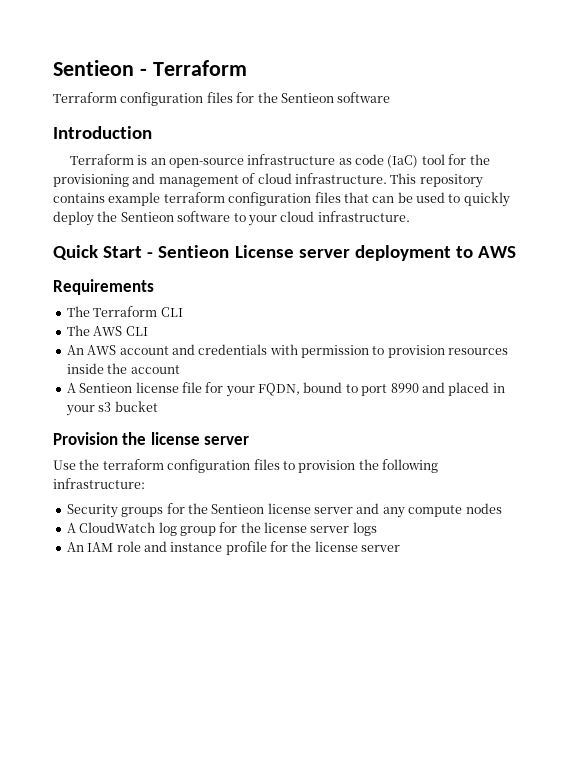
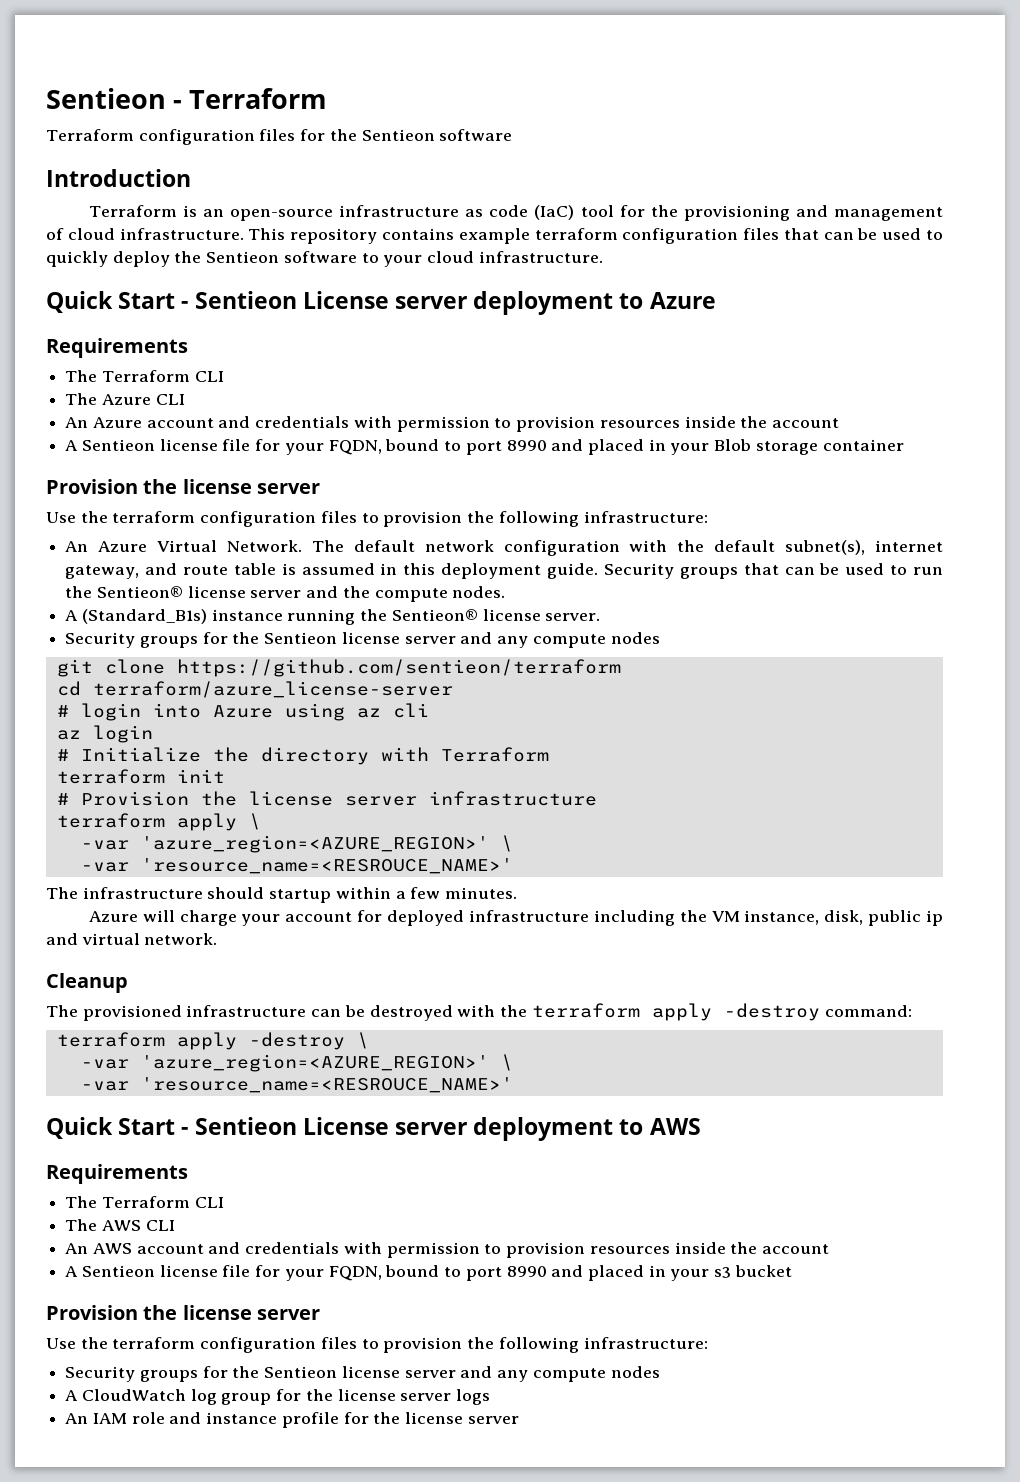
(410, 216) none -> [46,291,716,315] [46,338,188,358] [65,370,224,382] [65,393,185,405] [65,416,839,432] [65,439,904,455] [46,479,320,494] [46,511,708,527] [65,540,944,556] [65,563,944,579] [65,586,506,602] [65,609,601,625] [65,632,660,648] [56,659,621,677] [56,681,453,698] [56,703,429,721] [56,725,153,743] [56,747,549,765] [56,769,225,784] [56,791,597,806] [56,813,261,831] [80,835,513,853] [80,858,513,874] [46,887,518,903] [88,910,944,926] [46,933,218,945] [46,973,128,993] [46,1003,912,1021] [56,1032,369,1050] [80,1054,513,1072] [80,1077,513,1093] // Quick Start - Sentieon License server deployment to Azure // Requirements // The Terraform CLI // The Azure CLI // An Azure account and credentials with permission to provision resources inside the account // A Sentieon license file for your FQDN, bound to port 8990 and placed in your Blob storage container // Provision the license server // Use the terraform configuration files to provision the following infrastructure: // An Azure Virtual Network. The default network configuration with the default subnet(s), internet gateway, and route table is assumed in this deployment guide. Security groups that can be used to run the Sentieon® license server and the compute nodes. // A (Standard_B1s) instance running the Sentieon® license server. // Security groups for the Sentieon license server and any compute nodes // git clone https://github.com/sentieon/terraform // cd terraform/azure_license-server // # login into Azure using az cli // az login // # Initialize the directory with Terraform // terraform init // # Provision the license server infrastructure // terraform apply \ // -var 'azure_region=<AZURE_REGION>' \ // -var 'resource_name=<RESROUCE_NAME>' // The infrastructure should startup within a few minutes. // Azure will charge your account for deployed infrastructure including the VM instance, disk, public ip and virtual network. // Cleanup // The provisioned infrastructure can be destroyed with the terraform apply -destroy command: // terraform apply -destroy \ // -var 'azure_region=<AZURE_REGION>' \ // -var 'resource_name=<RESROUCE_NAME>'

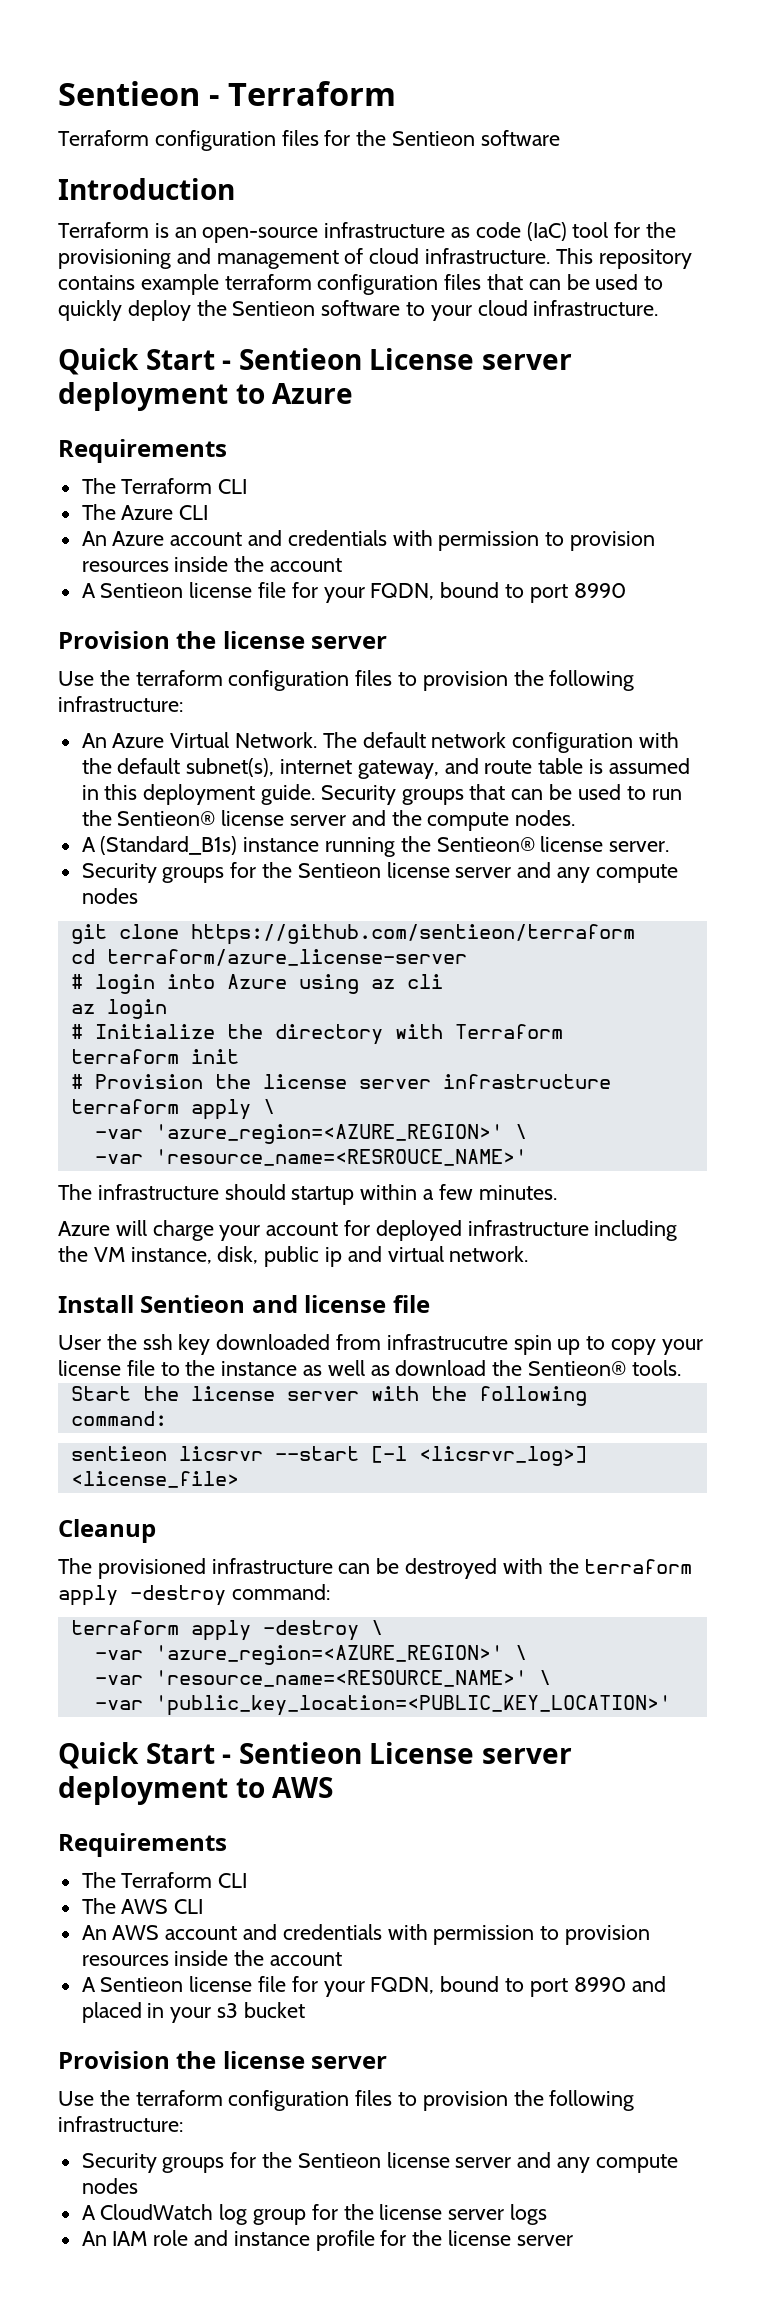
[551,439,904,455] and placed in your Blob storage container -> (626, 590) none
(218, 939) none -> [58,1295,430,1313] [58,1334,703,1355] [58,1360,681,1376] [70,1386,587,1406] [70,1411,167,1426] [70,1446,587,1466] [70,1471,239,1488] // Install Sentieon and license file // User the ssh key downloaded from infrastrucutre spin up to copy your license file to the instance as well as download the Sentieon® tools. // Start the license server with the following command: // sentieon licsrvr --start [-l <licsrvr_log>] <license_file>
[140,1077,513,1093] 'resource_name=<RESROUCE_NAME>' -> [154,1670,551,1687] [94,1695,671,1716] 'resource_name=<RESOURCE_NAME>' \ // -var 'public_key_location=<PUBLIC_KEY_LOCATION>'

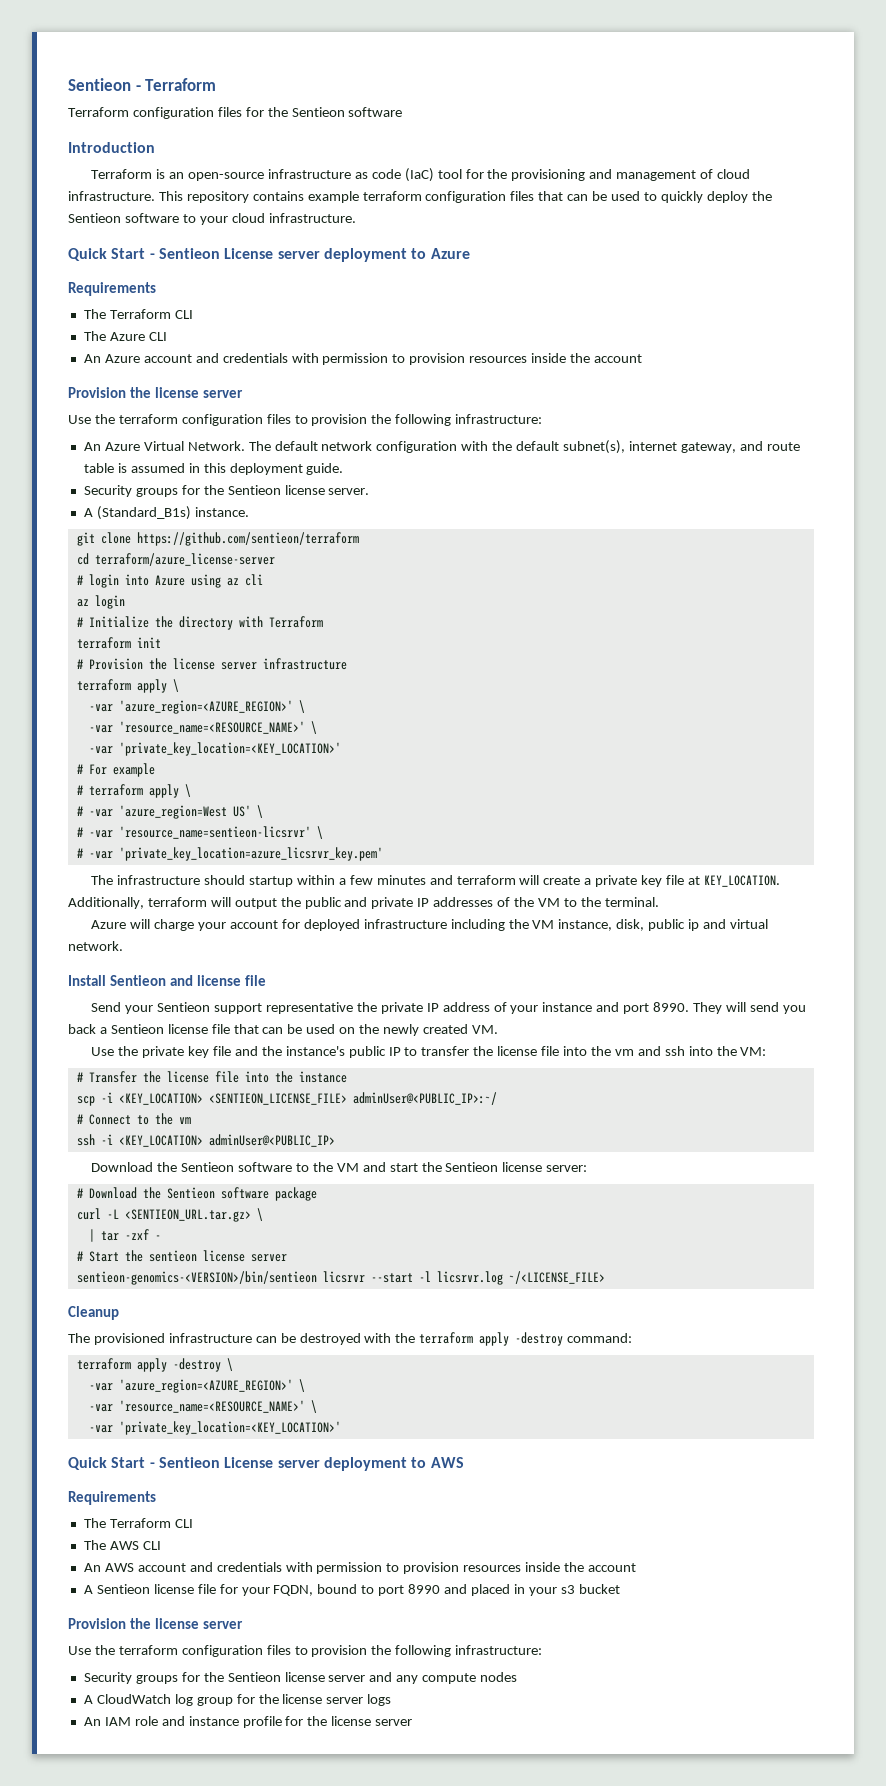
[81,582,626,603] // A Sentieon license file for your FQDN, bound to port 8990 -> (642, 358) none
[320,784,682,805] [81,810,576,831] [81,836,670,857] [81,862,678,883] [81,888,138,904] Security groups that can be used to run the Sentieon® license server and the compute nodes. // A (Standard_B1s) instance running the Sentieon® license server. // Security groups for the Sentieon license server and any compute nodes -> [83,485,370,497] [83,506,249,520] // Security groups for the Sentieon license server. // A (Standard_B1s) instance.
[154,1149,527,1166] 'resource_name=<RESROUCE_NAME>' -> [118,721,317,734] [88,742,341,756] [76,763,155,777] [76,784,191,798] [76,805,263,819] [76,826,323,839] [76,847,383,861] 'resource_name=<RESOURCE_NAME>' \ // -var 'private_key_location=<KEY_LOCATION>' // # For example // # terraform apply \ // # -var 'azure_region=West US' \ // # -var 'resource_name=sentieon-licsrvr' \ // # -var 'private_key_location=azure_licsrvr_key.pem'
[478,1185,557,1200] minutes. -> [376,875,780,887] [68,897,659,909] minutes and terraform will create a private key file at KEY_LOCATION. Additionally, terraform will output the public and private IP addresses of the VM to the terminal.
[58,1334,703,1355] [58,1360,681,1376] User the ssh key downloaded from infrastrucutre spin up to copy your license file to the instance as well as download the Sentieon® tools. // -> [91,1002,806,1014] [68,1024,498,1036] [91,1046,767,1058] [76,1071,347,1083] [76,1092,497,1106] [76,1113,191,1125] [76,1134,335,1147] [91,1162,588,1172] [76,1187,317,1201] [76,1208,263,1222] [88,1229,161,1242] [76,1251,83,1261] Send your Sentieon support representative the private IP address of your instance and port 8990. They will send you back a Sentieon license file that can be used on the newly created VM. // Use the private key file and the instance's public IP to transfer the license file into the vm and ssh into the VM: // # Transfer the license file into the instance // scp -i <KEY_LOCATION> <SENTIEON_LICENSE_FILE> adminUser@<PUBLIC_IP>:~/ // # Connect to the vm // ssh -i <KEY_LOCATION> adminUser@<PUBLIC_IP> // Download the Sentieon software to the VM and start the Sentieon license server: // # Download the Sentieon software package // curl -L <SENTIEON_URL.tar.gz> \ // | tar -zxf - // #
[190,1386,587,1406] [70,1411,167,1426] [70,1446,587,1466] [70,1471,239,1488] license server with the following command: // sentieon licsrvr --start [-l <licsrvr_log>] <license_file> -> [148,1250,287,1262] [76,1271,605,1285] sentieon license server // sentieon-genomics-<VERSION>/bin/sentieon licsrvr --start -l licsrvr.log ~/<LICENSE_FILE>
[154,1695,671,1716] 'public_key_location=<PUBLIC_KEY_LOCATION>' -> [118,1421,341,1435] 'private_key_location=<KEY_LOCATION>'

